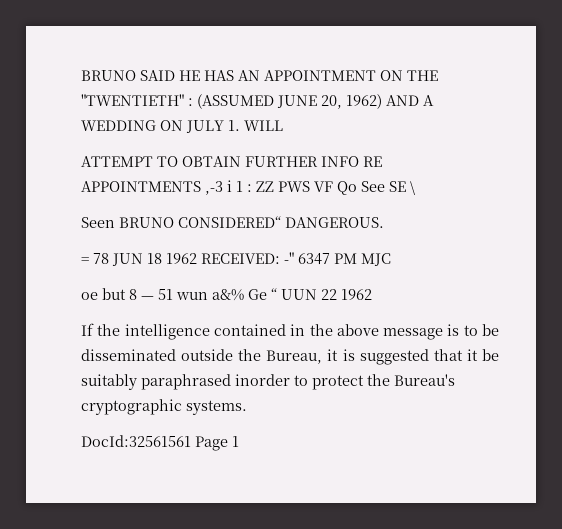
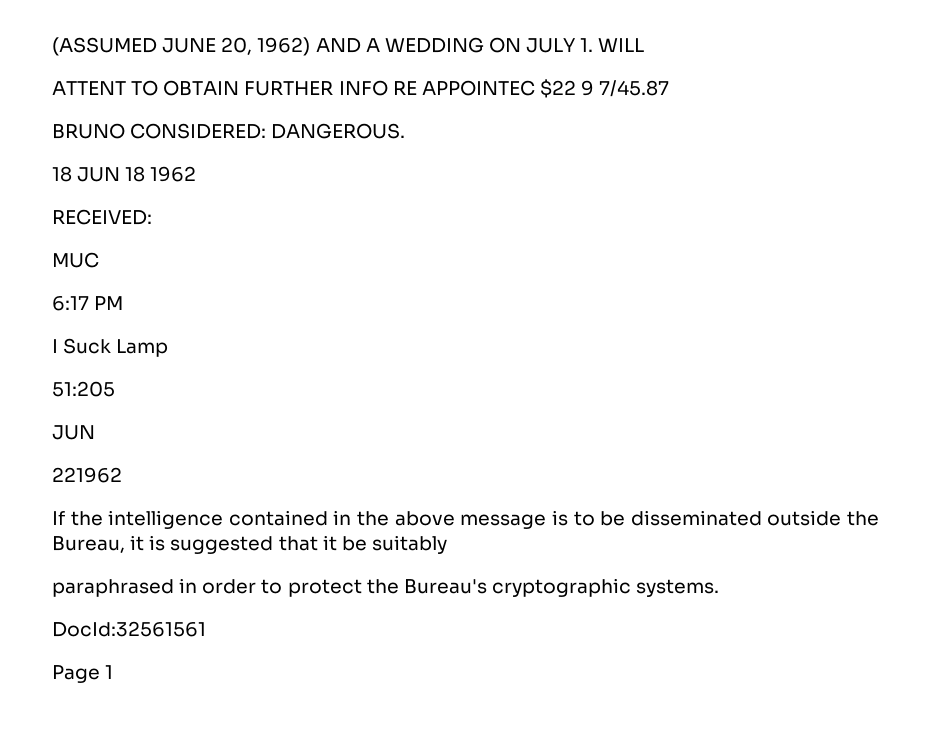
[81,70,438,81] [81,94,193,106] BRUNO SAID HE HAS AN APPOINTMENT ON THE "TWENTIETH" : -> (52, 46) none
[81,156,153,167] ATTEMPT -> [52,81,126,95] ATTENT
[81,180,415,195] [81,216,281,228] APPOINTMENTS ,-3 i 1 : ZZ PWS VF Qo See SE \ // Seen BRUNO CONSIDERED“ -> [421,79,670,98] [52,123,267,139] APPOINTEC $22 9 7/45.87 // BRUNO CONSIDERED:
[81,253,109,264] = 78 -> [52,166,72,182] 18
(197, 258) none -> (197, 174) //
[284,252,330,265] -" 6347 -> [52,252,99,268] [52,296,89,311] // MUC // 6:17
[361,253,391,266] [81,288,372,301] MJC // oe but 8 — 51 wun a&% Ge “ UUN 22 1962 -> [52,338,169,357] [52,381,115,397] [52,425,95,440] [52,467,122,483] // I Suck Lamp // 51:205 // JUN // 221962
[141,374,290,390] paraphrased inorder -> [52,578,257,597] // paraphrased in order
(191, 441) none -> (206, 629) //

